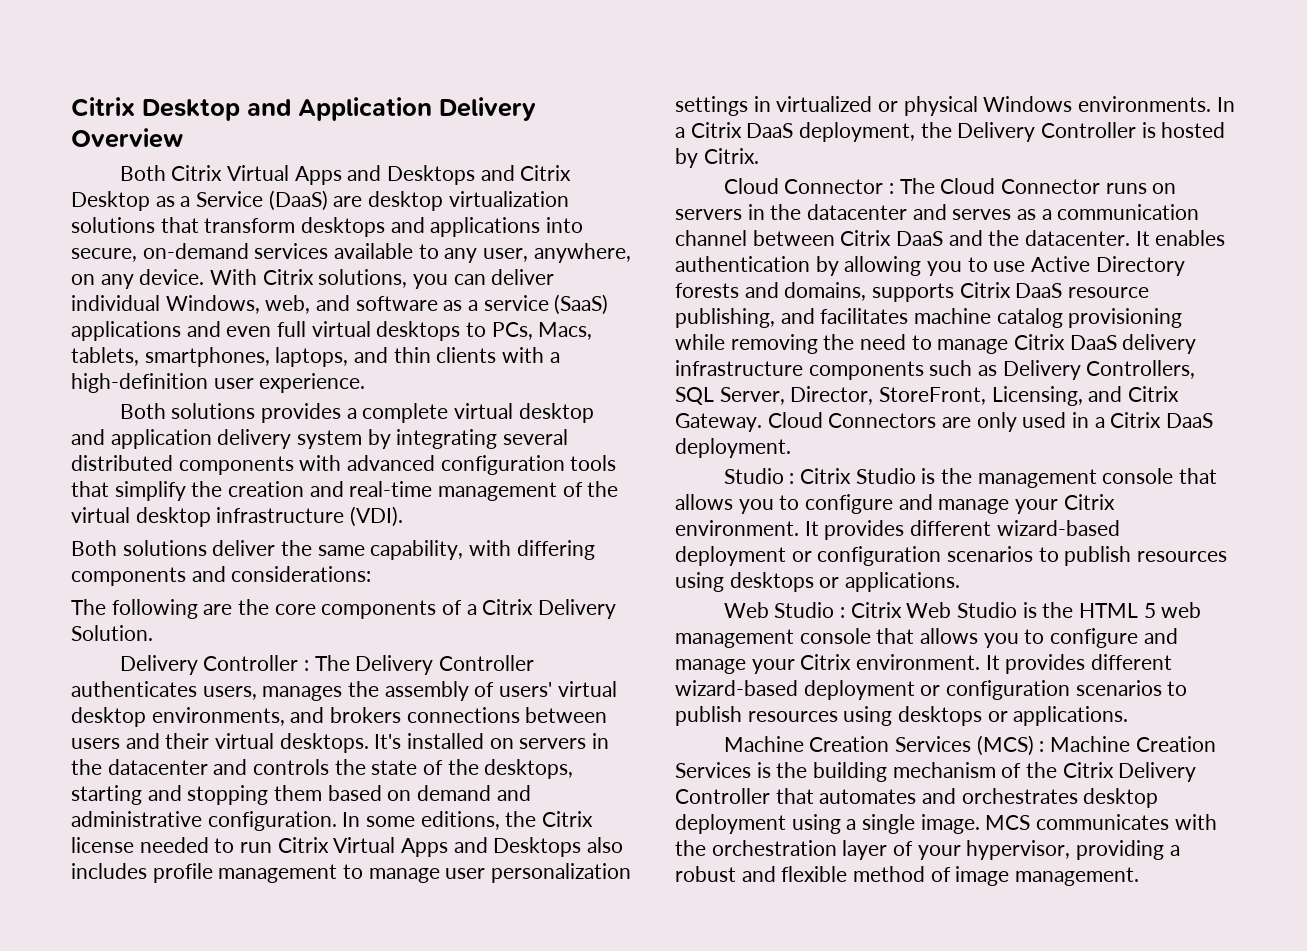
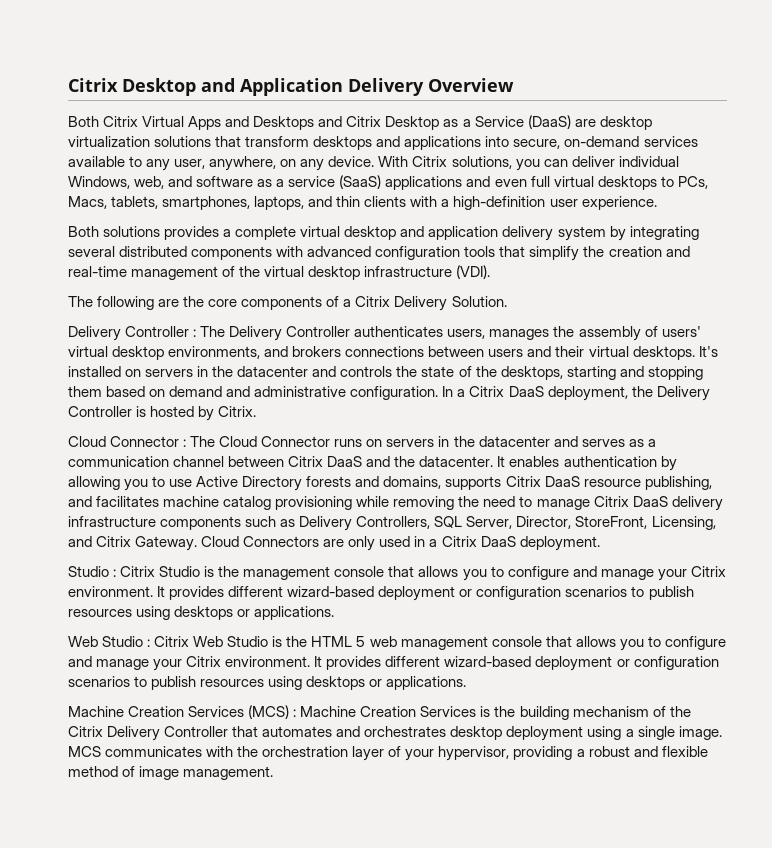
[71,540,595,560] [71,566,372,586] // Both solutions deliver the same capability, with differing components and considerations: -> (491, 272) none
[366,811,594,830] [71,837,624,857] [71,863,632,883] [675,96,1235,116] some editions, the Citrix license needed to run Citrix Virtual Apps and Desktops also includes profile management to manage user personalization settings in virtualized or physical Windows environments. In -> (454, 391) none

